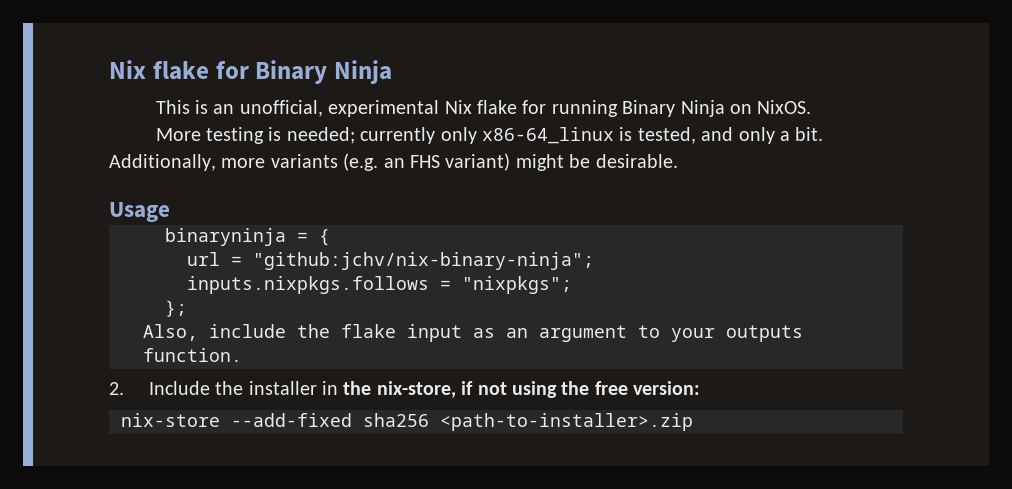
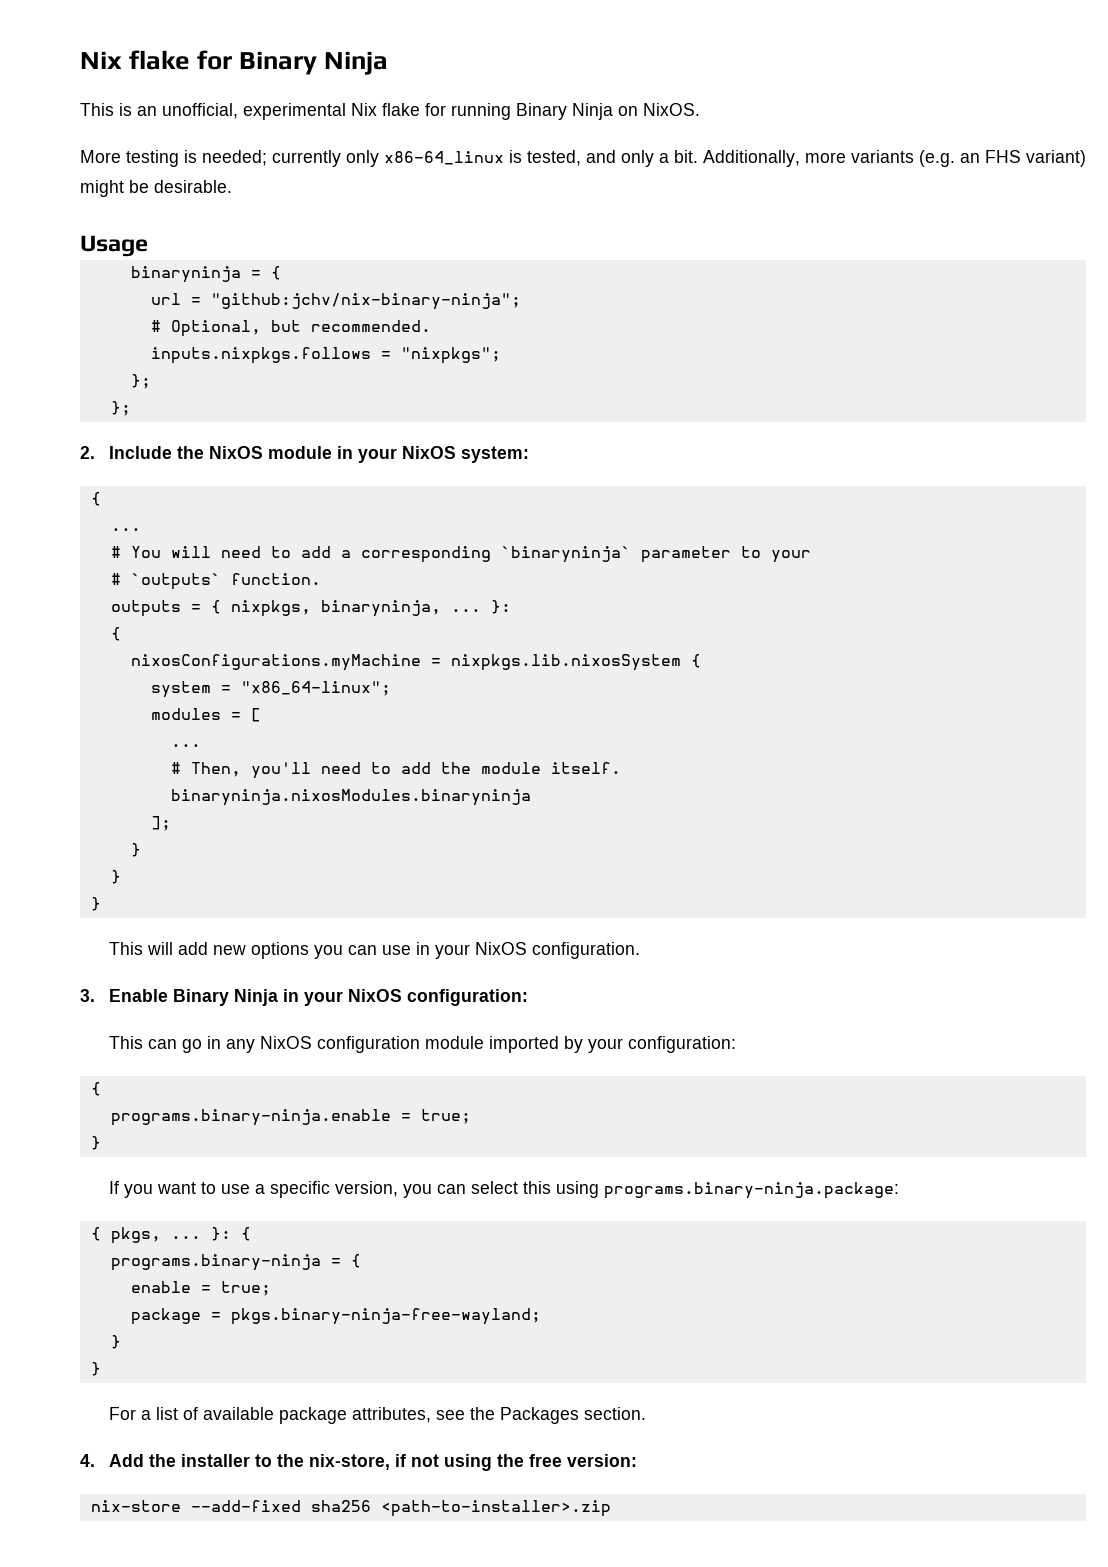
(594, 261) none -> [150,320,431,337] // # Optional, but recommended.
[143,324,803,342] [143,348,242,362] [109,381,338,395] Also, include the flake input as an argument to your outputs function. // 2. Include the installer in -> [110,401,131,416] [80,446,530,463] [90,492,101,506] [110,528,141,531] [110,546,811,563] [110,573,321,590] [110,600,511,617] [110,627,121,641] [130,654,701,671] [150,681,391,698] [150,708,261,722] [170,744,201,747] [170,762,621,779] [170,789,531,806] [150,816,171,831] [130,843,141,857] [110,870,121,884] [90,897,101,911] [109,942,641,959] [80,989,529,1006] [109,1036,737,1053] [90,1082,101,1096] [110,1109,471,1126] [90,1136,101,1150] [109,1181,900,1199] [90,1227,251,1244] [110,1254,361,1271] [130,1281,271,1296] [130,1308,541,1325] [110,1335,121,1349] [90,1362,101,1376] [109,1407,647,1424] [80,1454,273,1467] }; // 2. Include the NixOS module in your NixOS system: // { // ... // # You will need to add a corresponding `binaryninja` parameter to your // # `outputs` function. // outputs = { nixpkgs, binaryninja, ... }: // { // nixosConfigurations.myMachine = nixpkgs.lib.nixosSystem { // system = "x86_64-linux"; // modules = [ // ... // # Then, you'll need to add the module itself. // binaryninja.nixosModules.binaryninja // ]; // } // } // } // This will add new options you can use in your NixOS configuration. // 3. Enable Binary Ninja in your NixOS configuration: // This can go in any NixOS configuration module imported by your configuration: // { // programs.binary-ninja.enable = true; // } // If you want to use a specific version, you can select this using programs.binary-ninja.package: // { pkgs, ... }: { // programs.binary-ninja = { // enable = true; // package = pkgs.binary-ninja-free-wayland; // } // } // For a list of available package attributes, see the Packages section. // 4. Add the installer to

